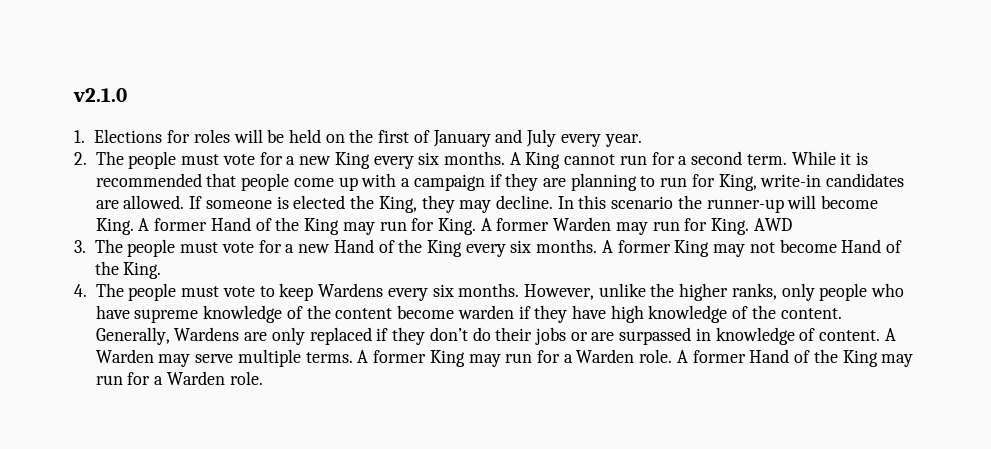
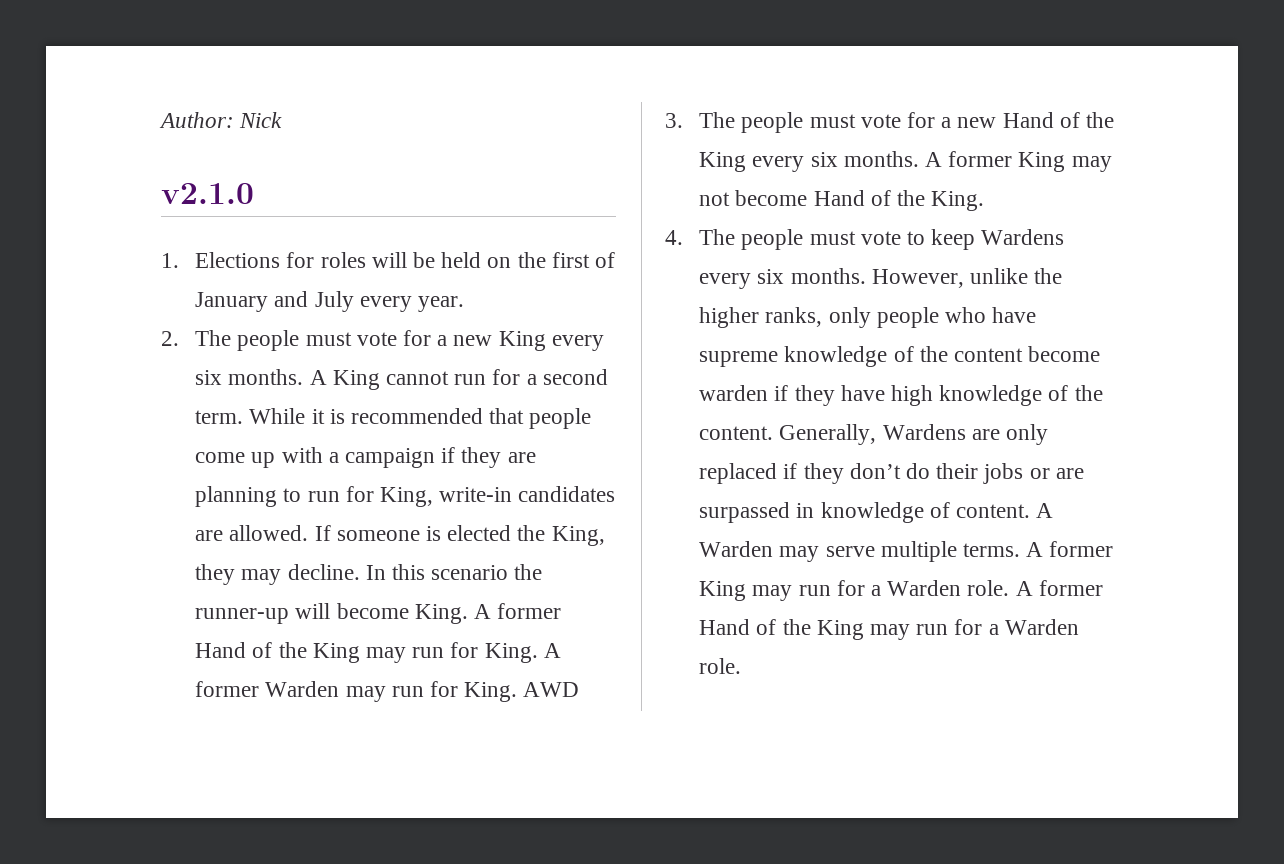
(73, 95) none -> [159,112,283,128] Author: Nick //

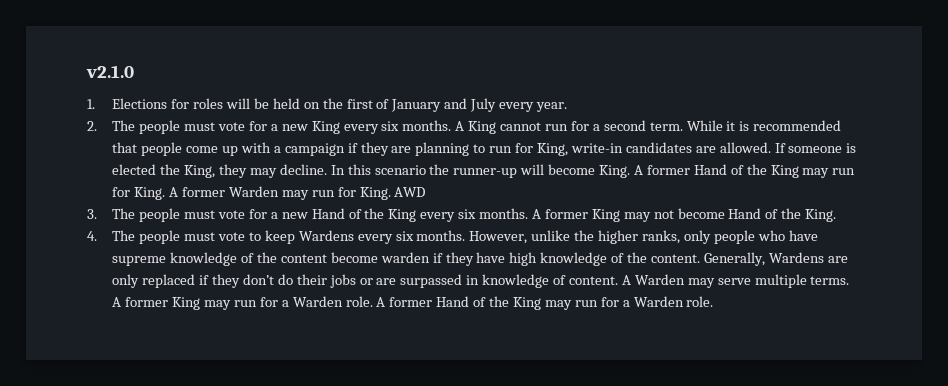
[159,112,283,128] Author: Nick // -> (86, 71) none

